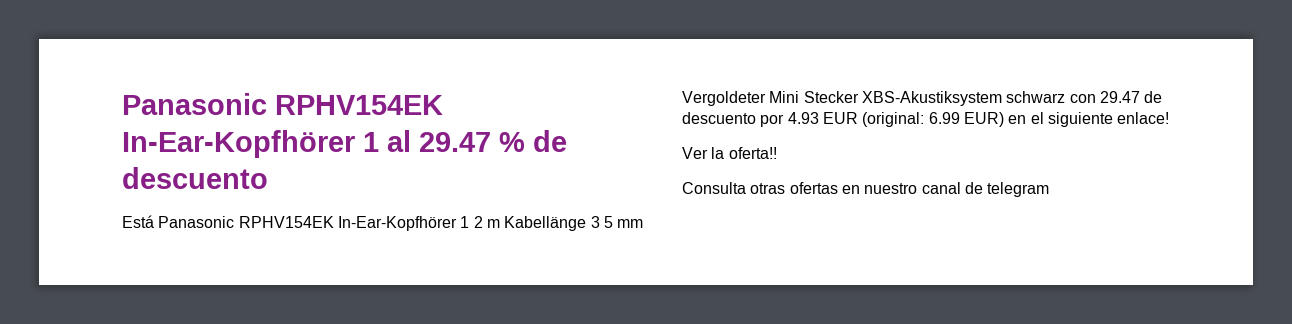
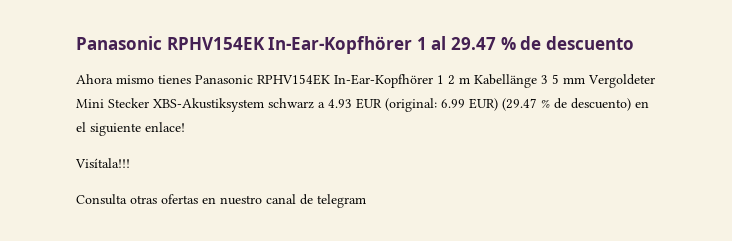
[122,215,154,228] Está -> [76,74,191,84] Ahora mismo tienes
[1069,91,1163,103] [682,112,785,127] con 29.47 de descuento por -> [318,102,325,108] a
(1004, 119) none -> [502,98,631,111] (29.47 % de descuento)
[682,147,777,159] Ver la oferta!! -> [75,158,130,168] Visítala!!!

